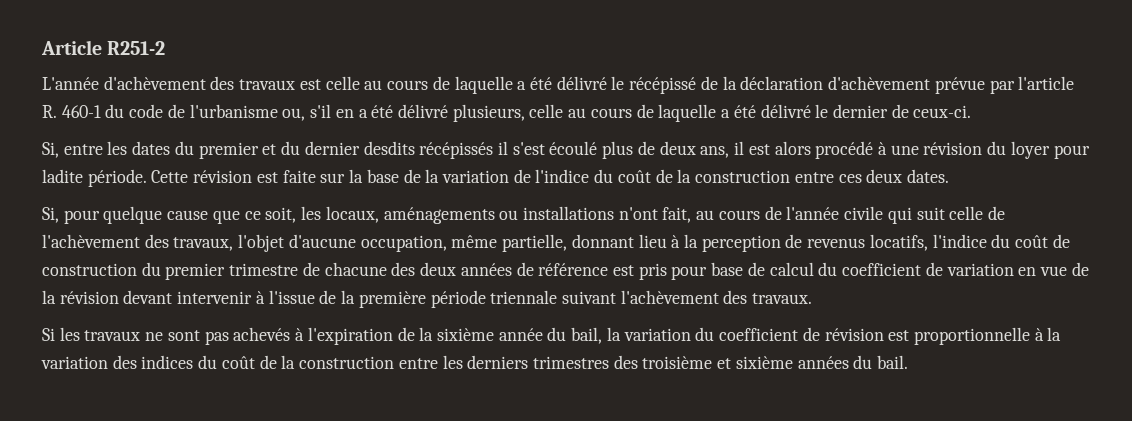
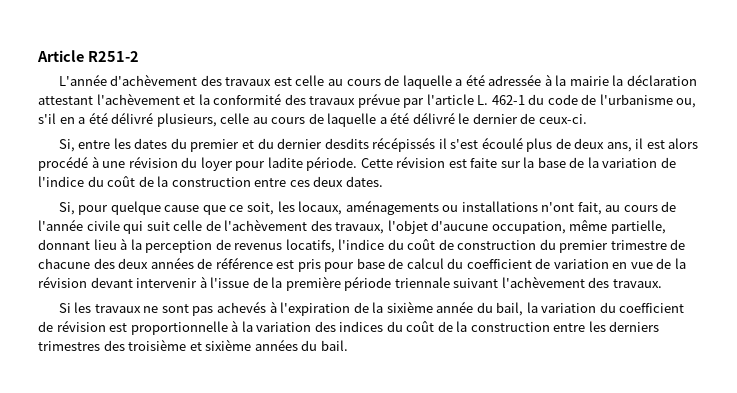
[556,76,931,94] délivré le récépissé de la déclaration d'achèvement -> [488,74,697,86] [38,93,356,105] adressée à la mairie la déclaration attestant l'achèvement et la conformité des travaux
[42,105,101,118] R. 460-1 -> [477,95,525,105] L. 462-1

